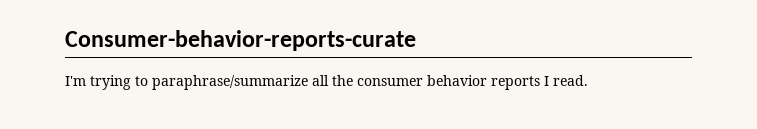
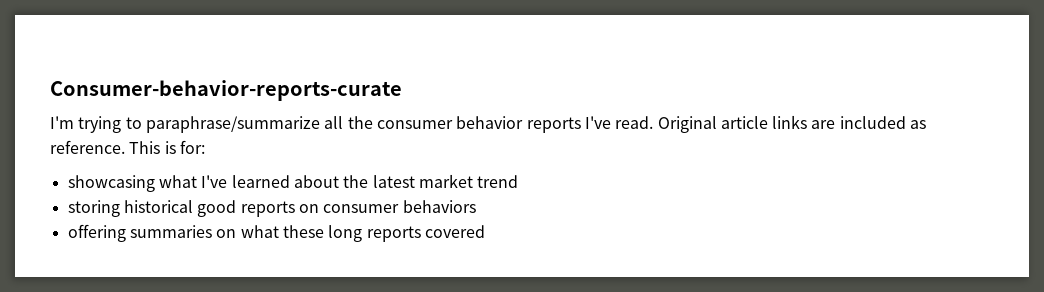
[544,75,588,86] I read. -> [584,115,927,133] [50,140,205,154] [67,174,519,192] [67,200,476,217] [67,224,485,242] I've read. Original article links are included as reference. This is for: // showcasing what I've learned about the latest market trend // storing historical good reports on consumer behaviors // offering summaries on what these long reports covered

